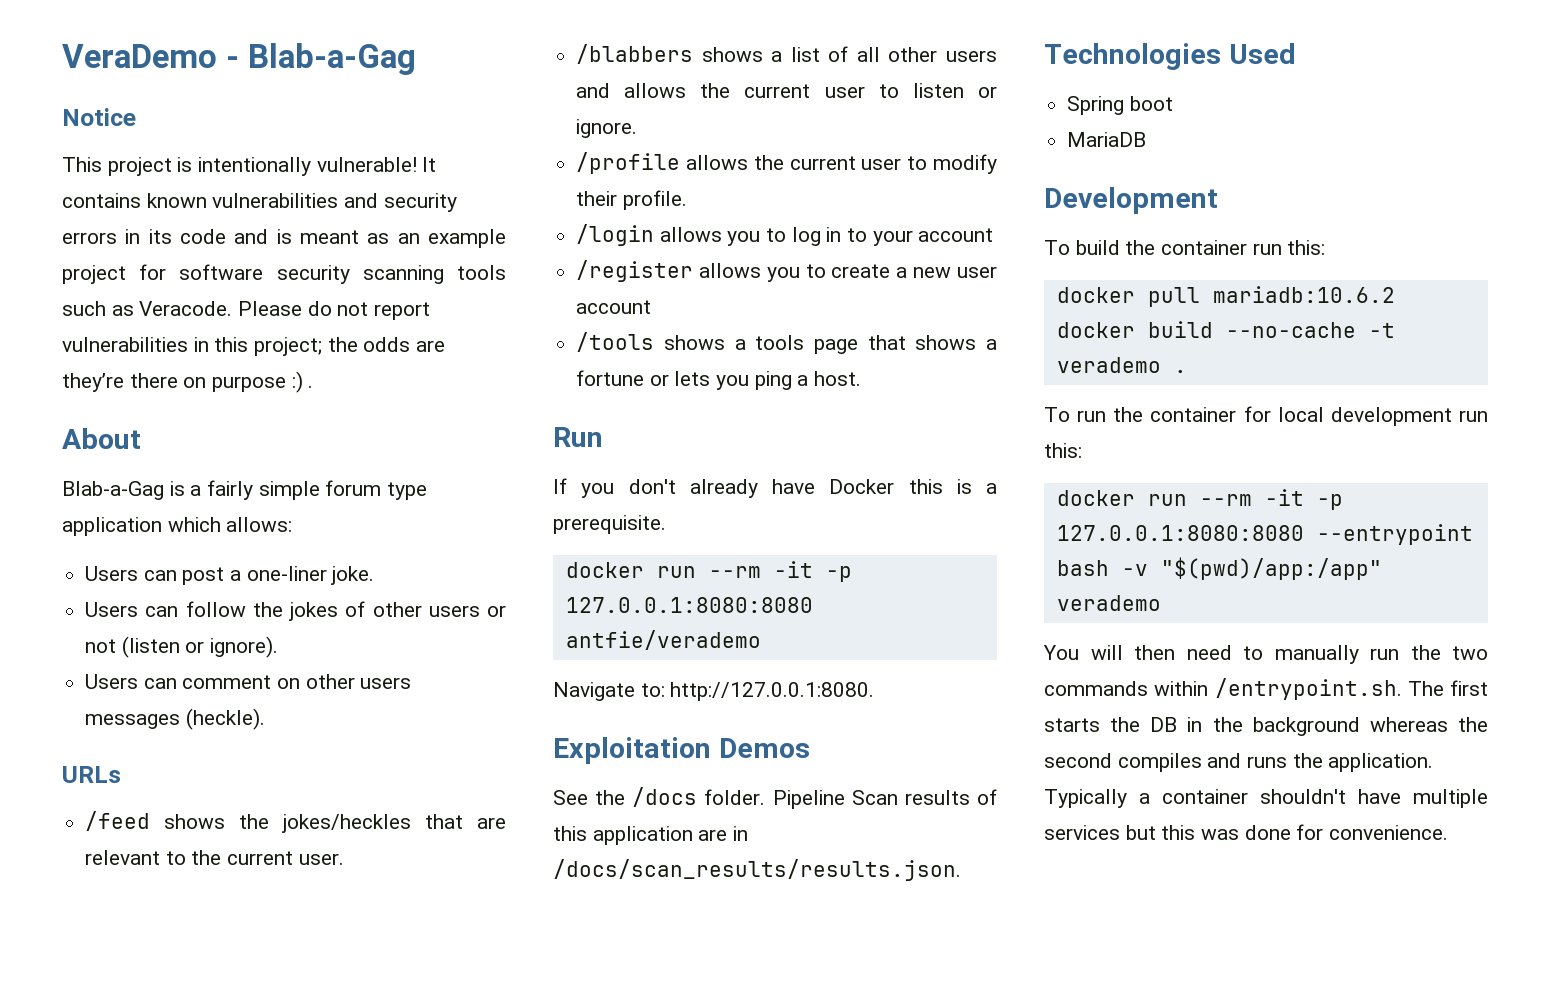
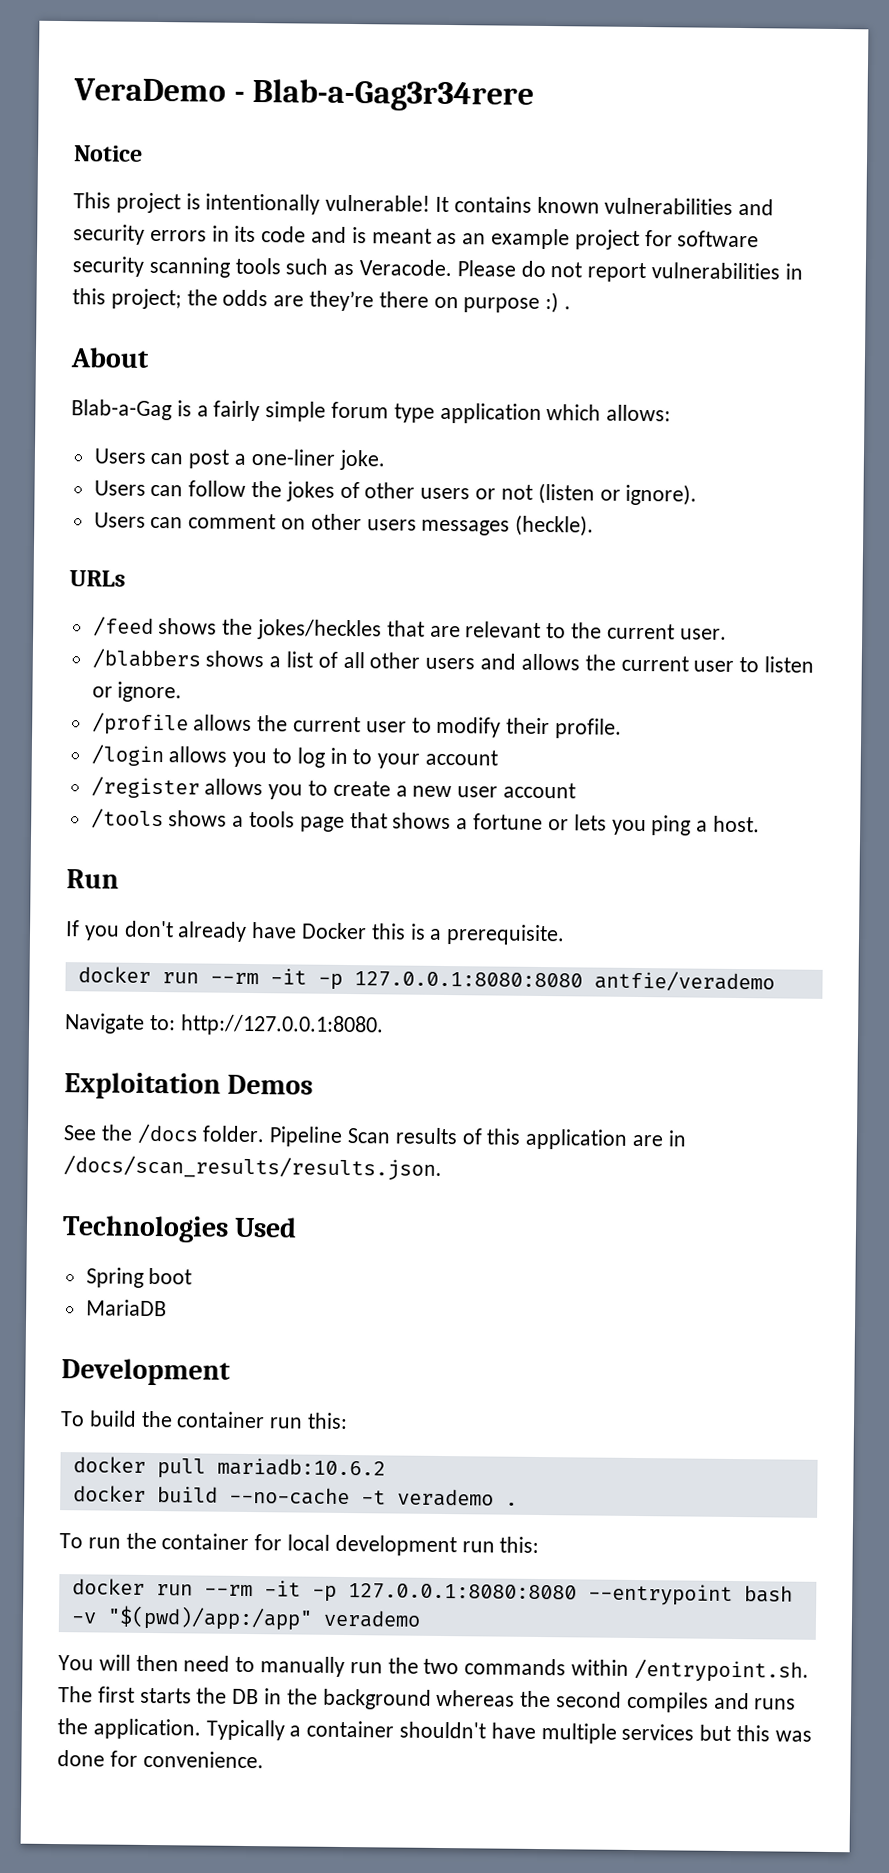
[247,43,416,75] Blab-a-Gag -> [252,78,535,112] Blab-a-Gag3r34rere

